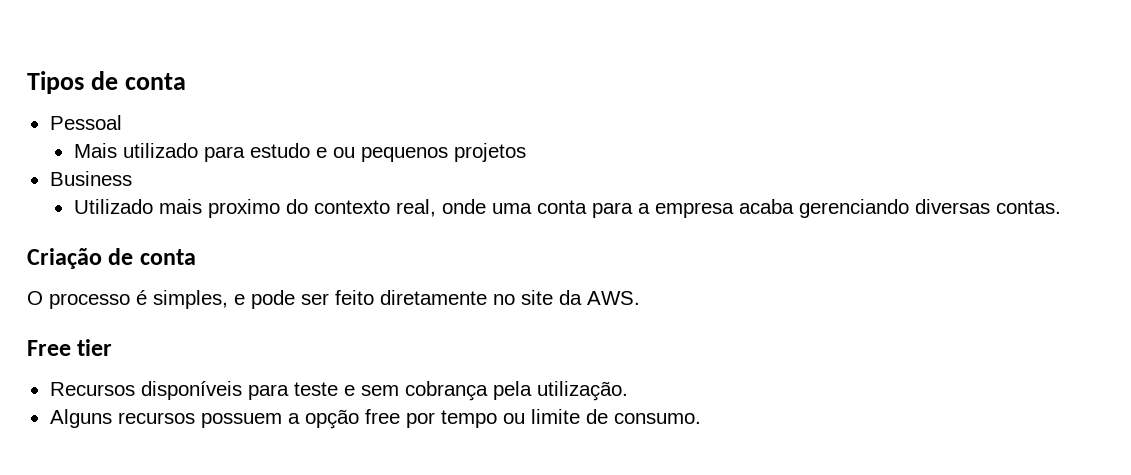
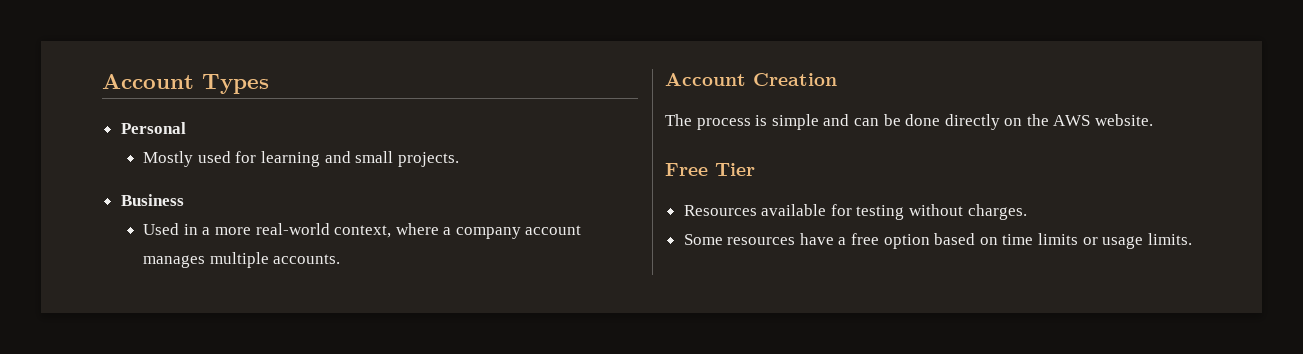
[27,71,186,94] [49,115,122,130] [73,143,526,162] [49,171,132,186] [73,199,1061,218] [27,248,196,269] [27,290,640,309] [27,339,113,356] [49,381,628,401] [49,409,701,429] Tipos de conta // Pessoal // Mais utilizado para estudo e ou pequenos projetos // Business // Utilizado mais proximo do contexto real, onde uma conta para a empresa acaba gerenciando diversas contas. // Criação de conta // O processo é simples, e pode ser feito diretamente no site da AWS. // Free tier // Recursos disponíveis para teste e sem cobrança pela utilização. // Alguns recursos possuem a opção free por tempo ou limite de consumo. -> [102,74,269,94] [120,122,186,134] [143,151,459,167] [120,194,184,206] [143,223,582,239] [143,252,341,268] [665,73,837,86] [665,114,1154,130] [665,163,755,176] [683,204,1027,220] [683,233,1192,249] Account Types // Personal // Mostly used for learning and small projects. // Business // Used in a more real-world context, where a company account manages multiple accounts. // Account Creation // The process is simple and can be done directly on the AWS website. // Free Tier // Resources available for testing without charges. // Some resources have a free option based on time limits or usage limits.

